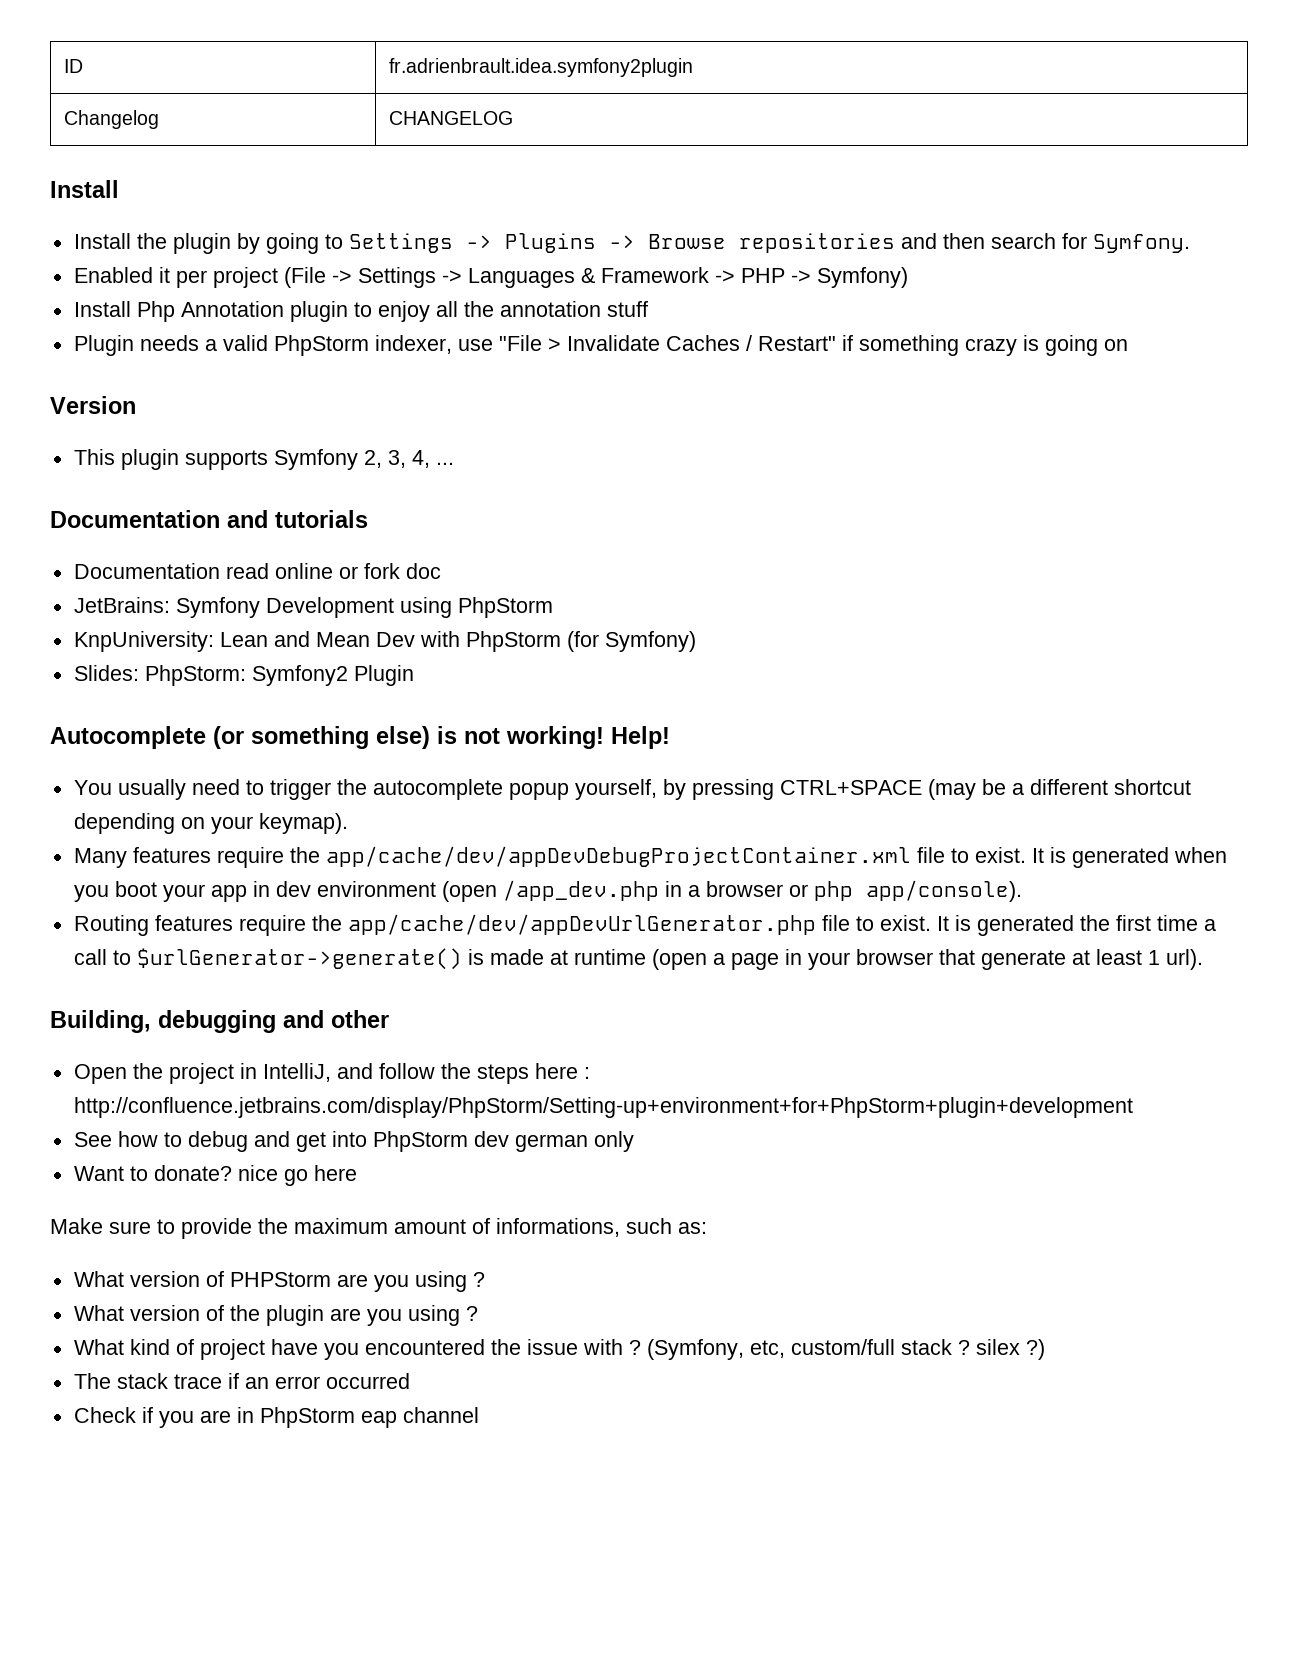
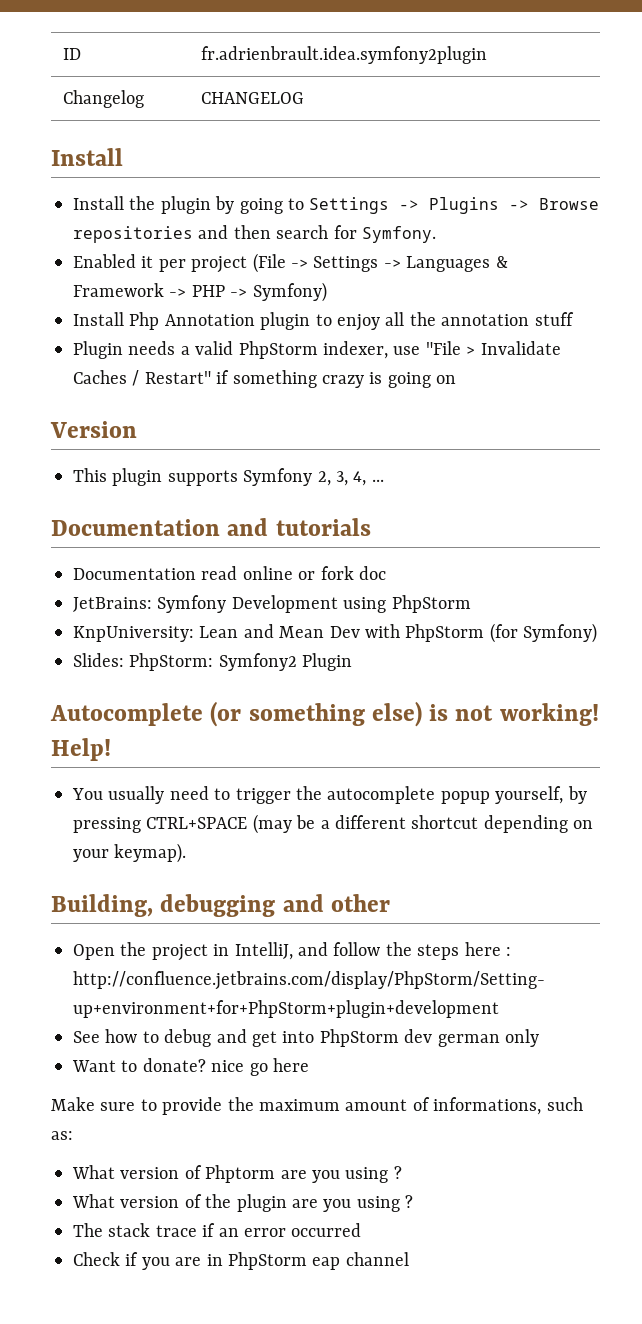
[73,846,1227,868] [73,880,1022,902] [73,914,1216,936] [73,948,1203,970] // Many features require the app/cache/dev/appDevDebugProjectContainer.xml file to exist. It is generated when you boot your app in dev environment (open /app_dev.php in a browser or php app/console). // Routing features require the app/cache/dev/appDevUrlGenerator.php file to exist. It is generated the first time a call to $urlGenerator->generate() is made at runtime (open a page in your browser that generate at least 1 url). -> (187, 853) none
[229,1272,331,1287] PHPStorm -> [205,1165,276,1183] Phptorm
[73,1339,1045,1360] // What kind of project have you encountered the issue with ? (Symfony, etc, custom/full stack ? silex ?) -> (414, 1201) none

